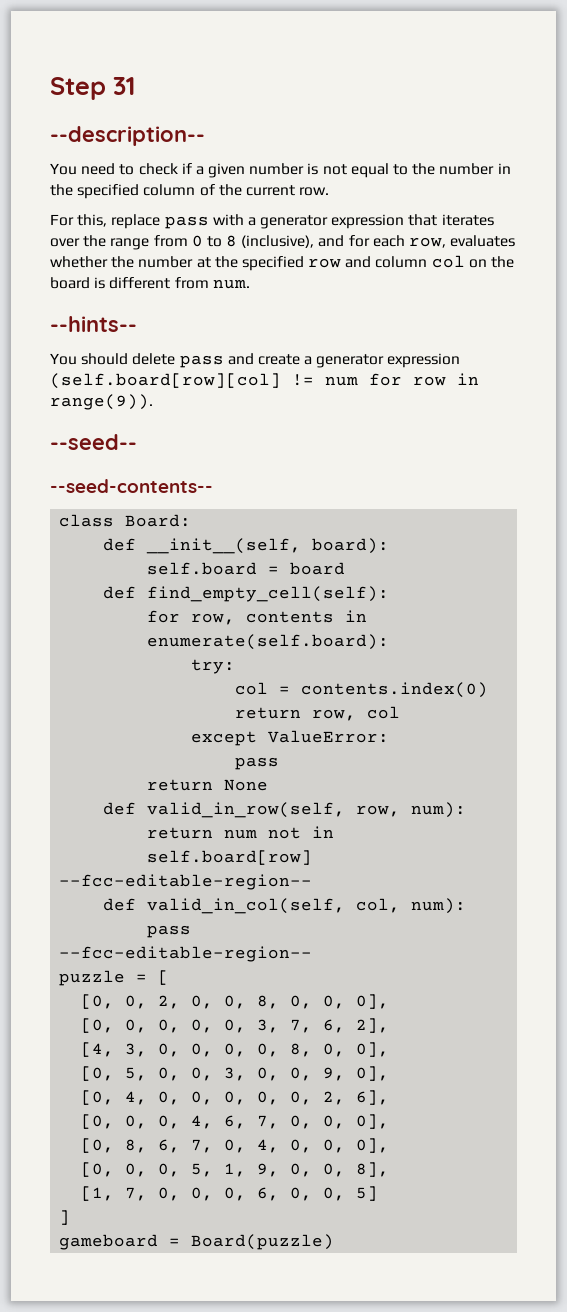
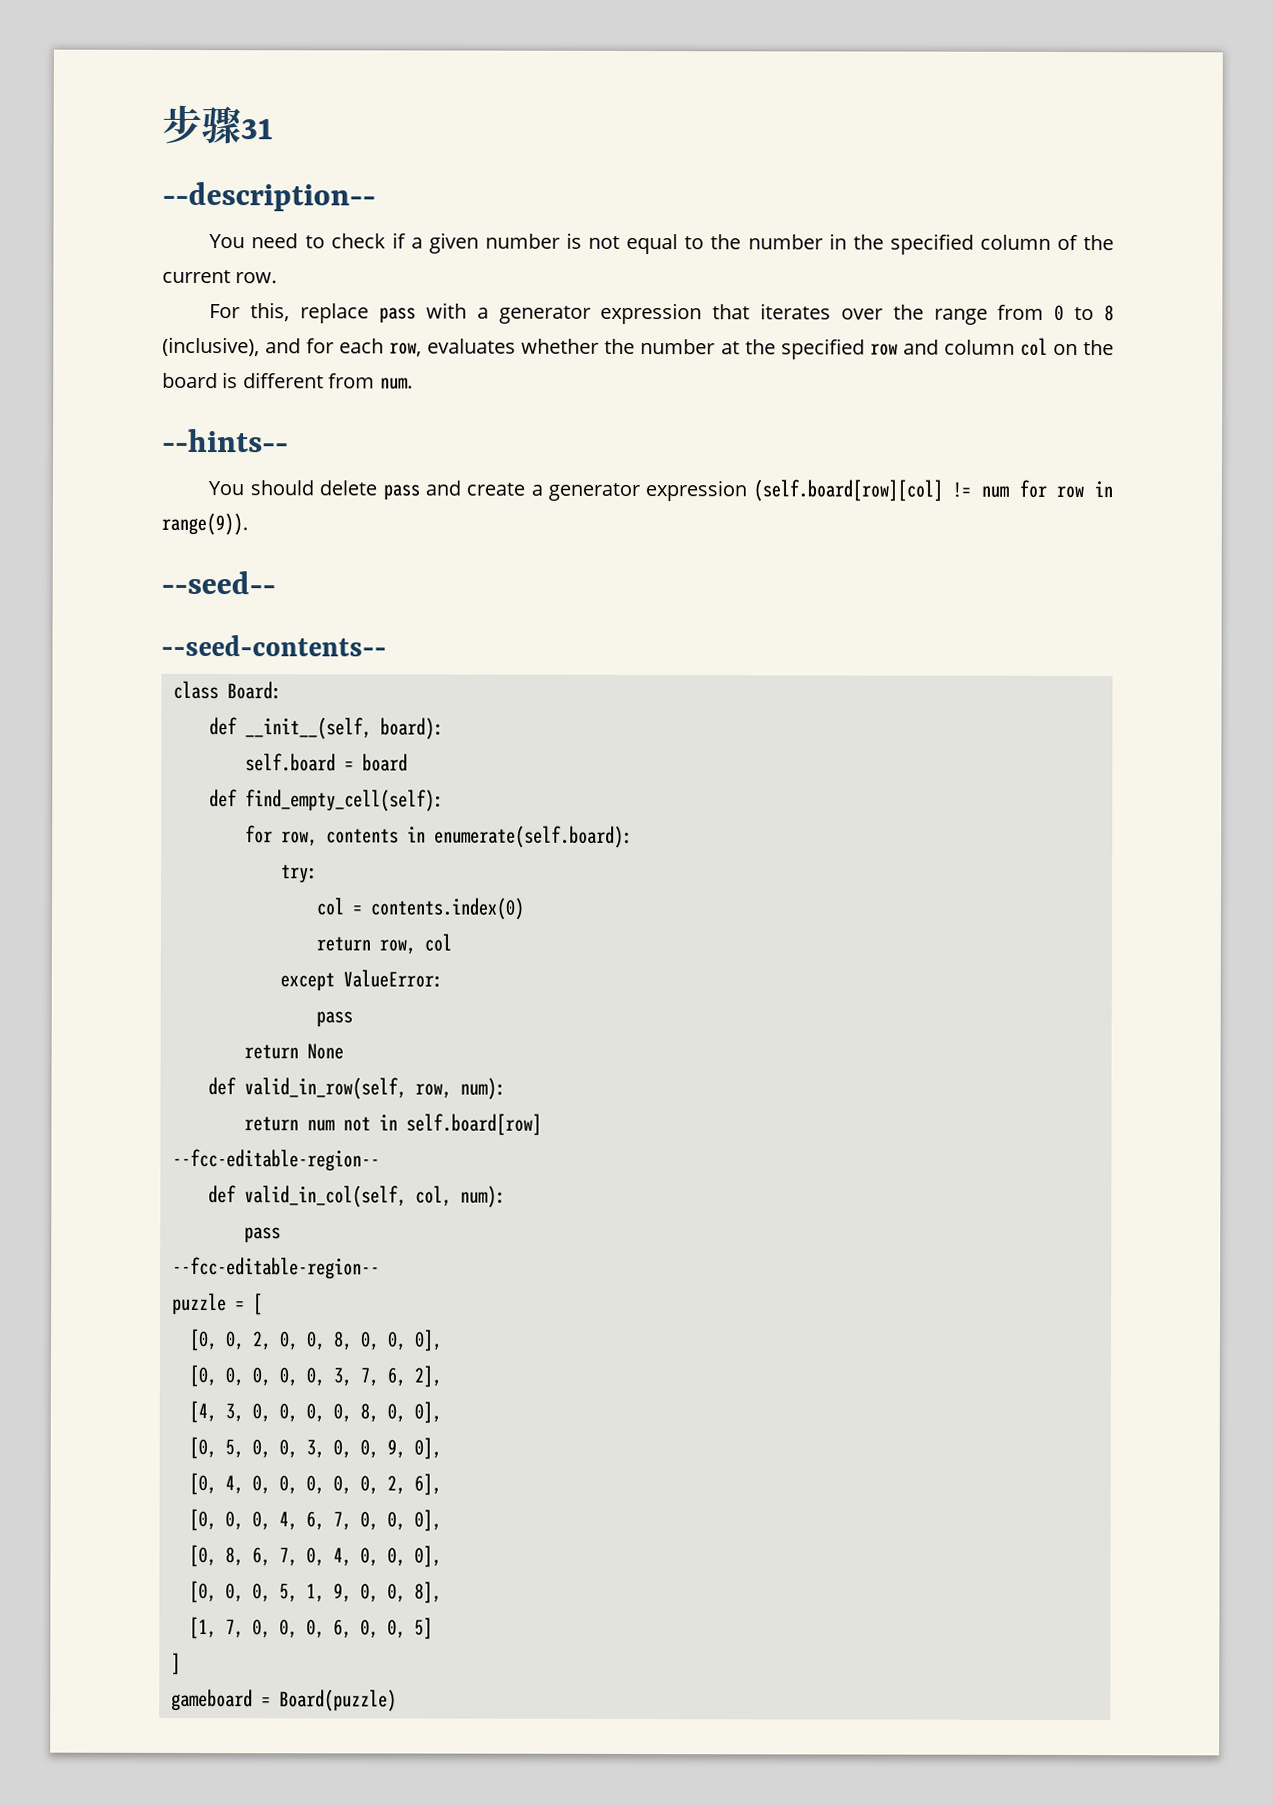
[50,77,106,100] Step -> [162,104,241,145] 步骤

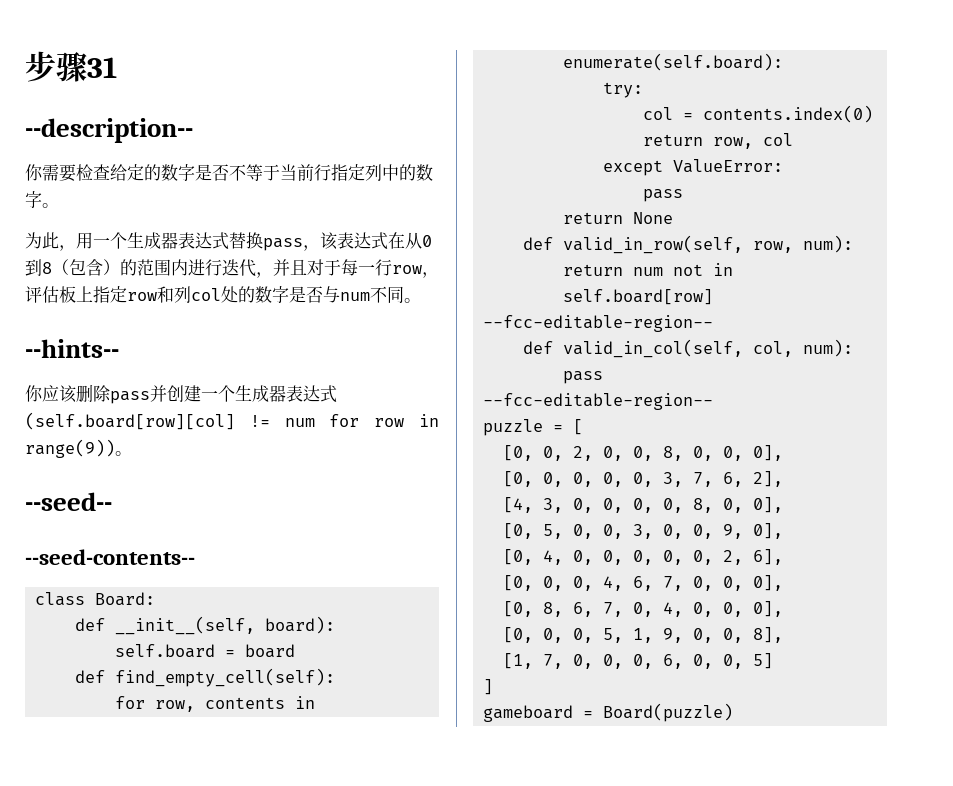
[209,232,1114,255] [162,269,278,284] [209,302,1115,325] [162,336,1114,360] [162,372,413,390] [162,428,289,453] [208,480,748,502] You need to check if a given number is not equal to the number in the specified column of the current row. // For this, replace pass with a generator expression that iterates over the range from 0 to 8 (inclusive), and for each row, evaluates whether the number at the specified row and column col on the board is different from num. // --hints-- // You should delete pass and create a generator expression -> [25,164,433,182] [25,191,59,208] [25,232,432,251] [25,259,439,278] [25,286,421,303] [25,339,119,358] [25,384,337,404] 你需要检查给定的数字是否不等于当前行指定列中的数字。 // 为此，用一个生成器表达式替换pass，该表达式在从0到8（包含）的范围内进行迭代，并且对于每一行row，评估板上指定row和列col处的数字是否与num不同。 // --hints-- // 你应该删除pass并创建一个生成器表达式
[161,512,248,536] range(9)). -> [25,439,132,458] range(9))。

